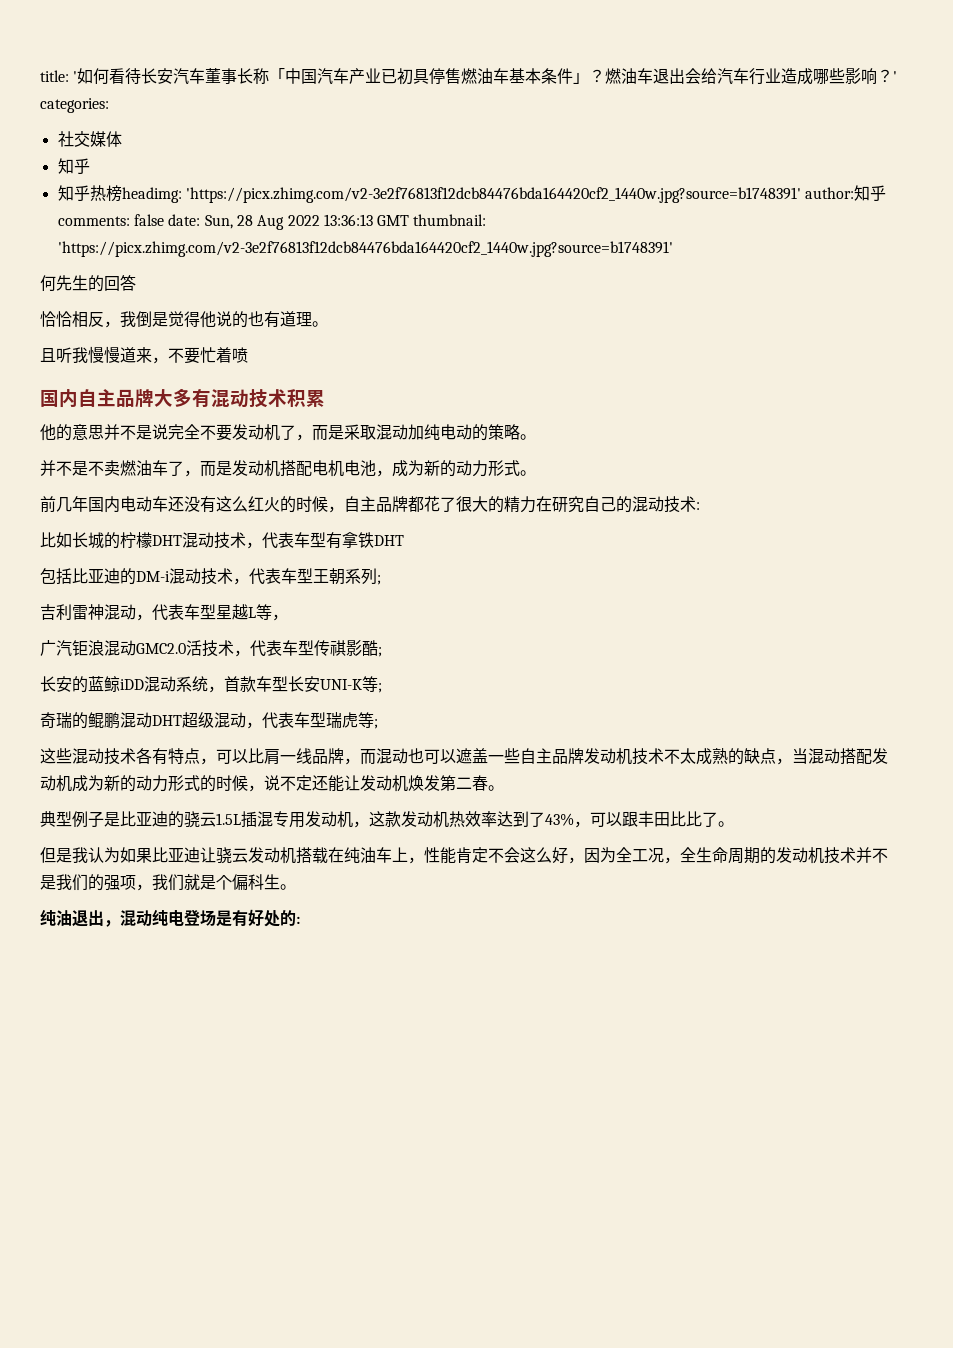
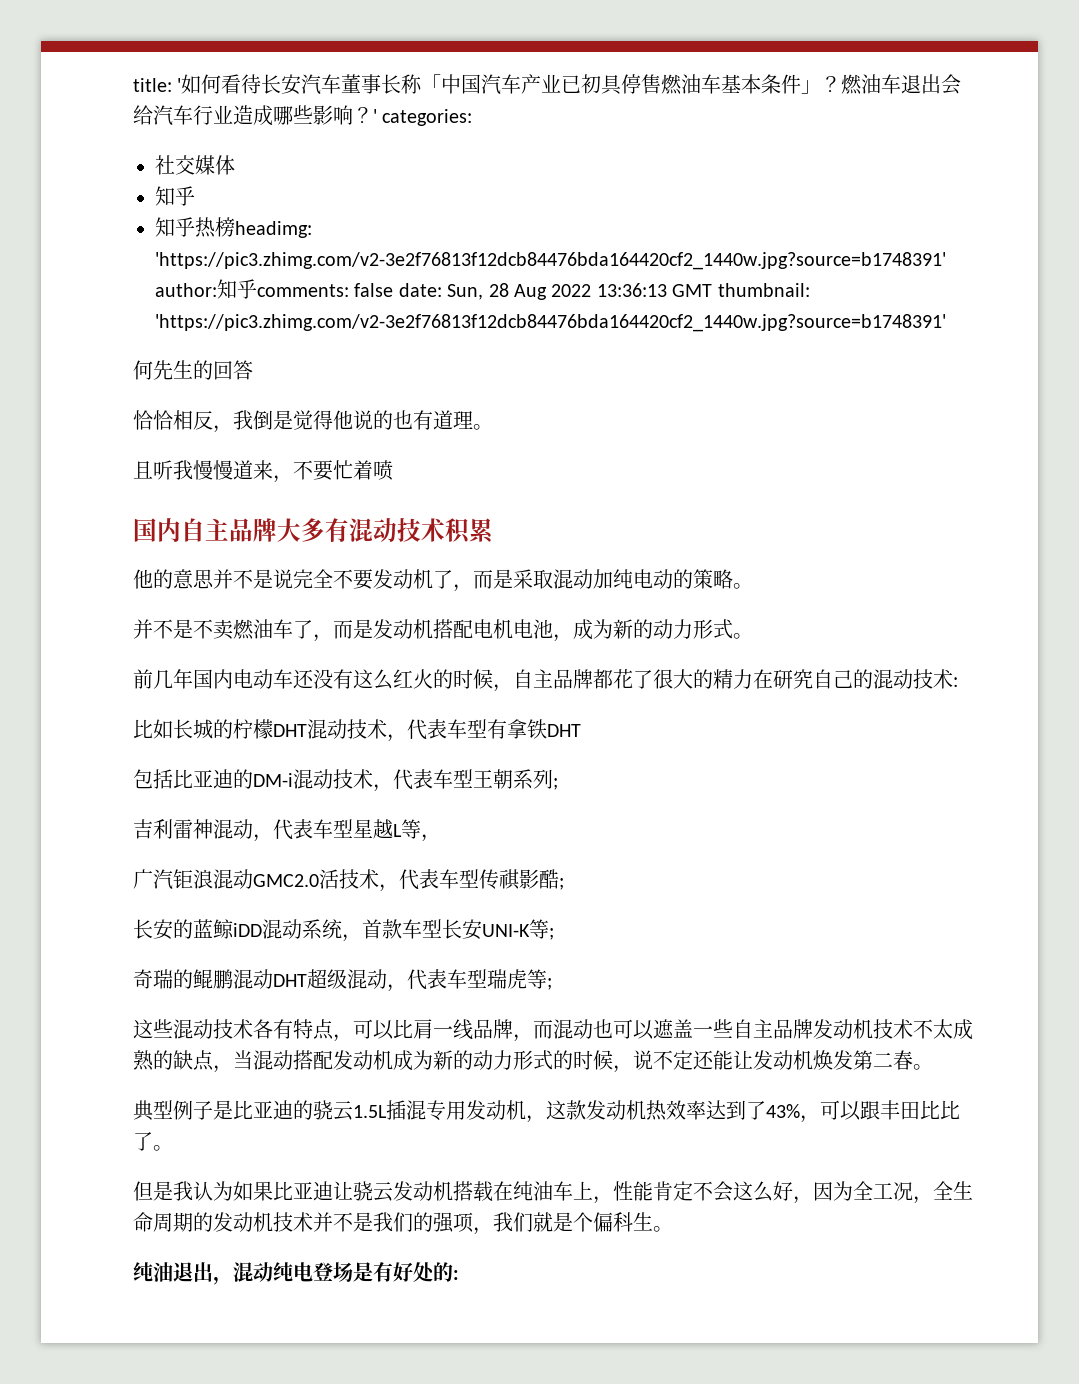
[185,187,801,203] 'https://picx.zhimg.com/v2-3e2f76813f12dcb84476bda164420cf2_1440w.jpg?source=b1748391' -> [155,252,946,270] 'https://pic3.zhimg.com/v2-3e2f76813f12dcb84476bda164420cf2_1440w.jpg?source=b1748391'
[57,241,673,257] 'https://picx.zhimg.com/v2-3e2f76813f12dcb84476bda164420cf2_1440w.jpg?source=b1748391' -> [155,314,946,332] 'https://pic3.zhimg.com/v2-3e2f76813f12dcb84476bda164420cf2_1440w.jpg?source=b1748391'

